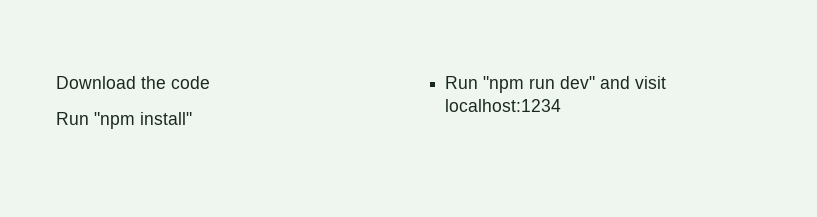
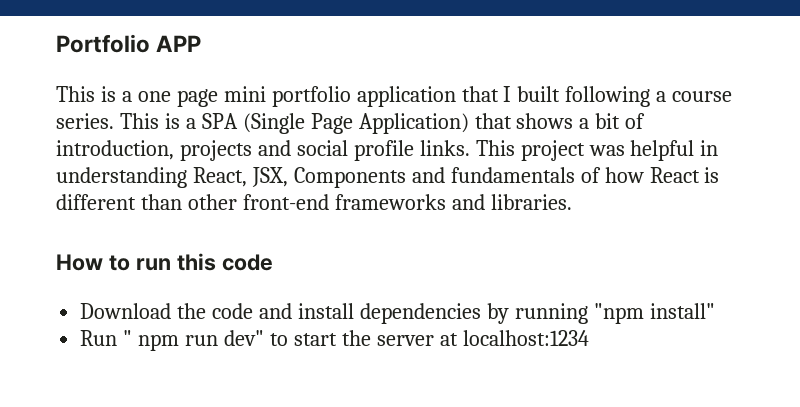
[56,76,210,89] [56,112,192,129] [445,76,667,93] Download the code // Run "npm install" // Run "npm run dev" and visit -> [56,34,202,53] [56,86,733,107] [56,113,646,134] [56,140,719,161] [56,167,720,188] [56,194,572,210] [56,253,273,271] [80,303,715,324] [80,330,458,351] Portfolio APP // This is a one page mini portfolio application that I built following a course series. This is a SPA (Single Page Application) that shows a bit of introduction, projects and social profile links. This project was helpful in understanding React, JSX, Components and fundamentals of how React is different than other front-end frameworks and libraries. // How to run this code // Download the code and install dependencies by running "npm install" // Run " npm run dev" to start the server at

